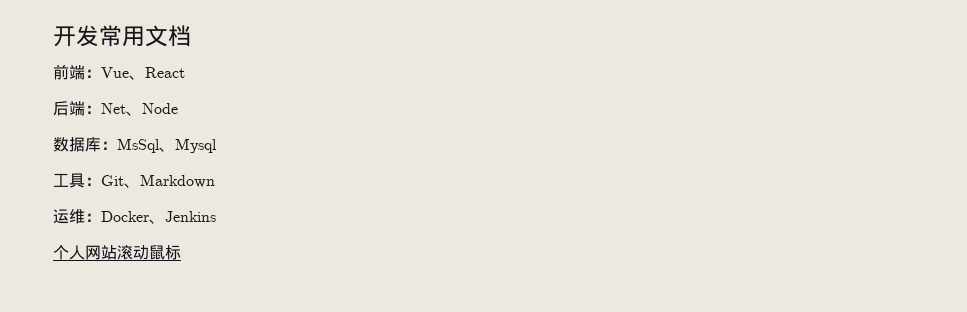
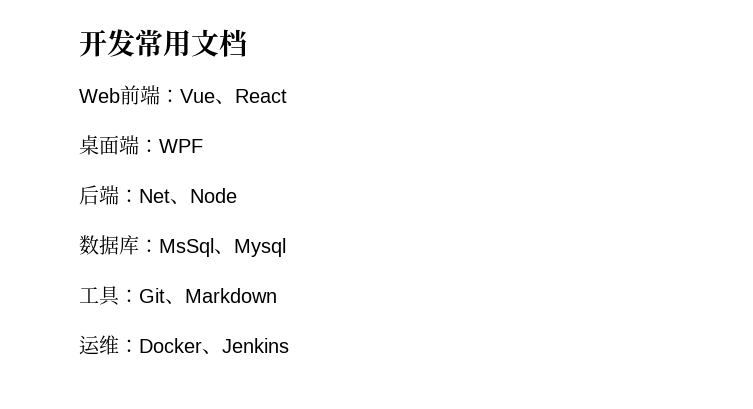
(191, 36) none -> [79,88,120,103] Web
(185, 72) none -> [79,135,203,155] // 桌面端：WPF
[53,245,181,260] // 个人网站滚动鼠标 -> (289, 345) none

